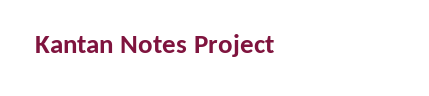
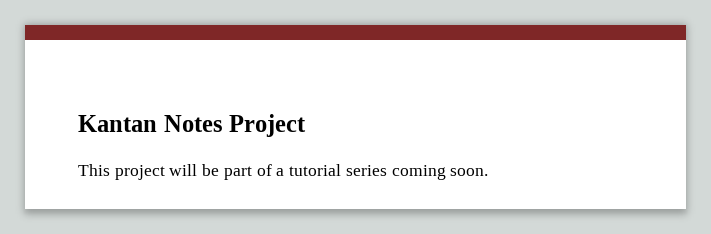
(275, 45) none -> [78,164,489,180] // This project will be part of a tutorial series coming soon.

